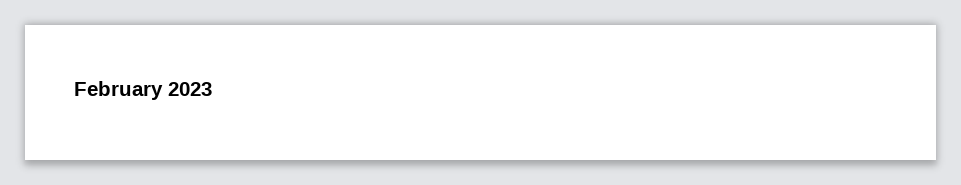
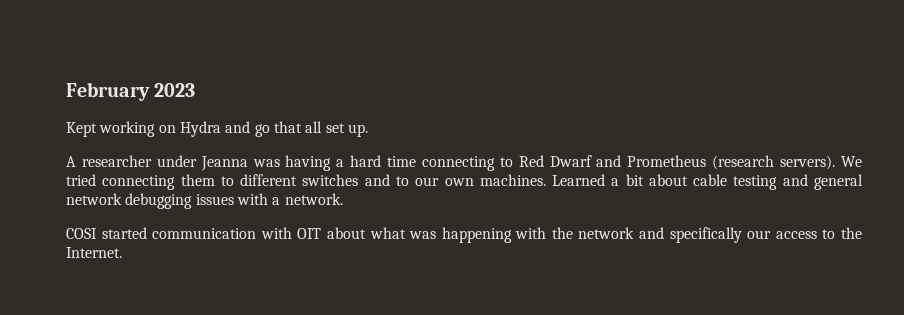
(212, 89) none -> [66,121,368,137] [66,155,862,171] [66,174,864,190] [66,193,343,209] [66,227,863,243] [66,247,122,258] // Kept working on Hydra and go that all set up. // A researcher under Jeanna was having a hard time connecting to Red Dwarf and Prometheus (research servers). We tried connecting them to different switches and to our own machines. Learned a bit about cable testing and general network debugging issues with a network. // COSI started communication with OIT about what was happening with the network and specifically our access to the Internet.

